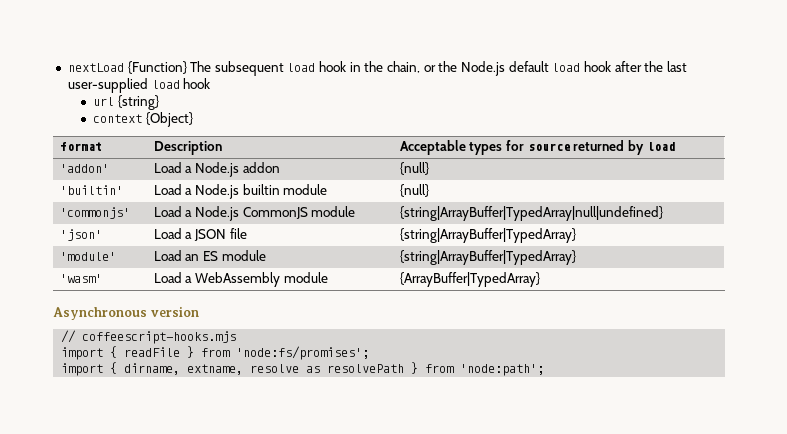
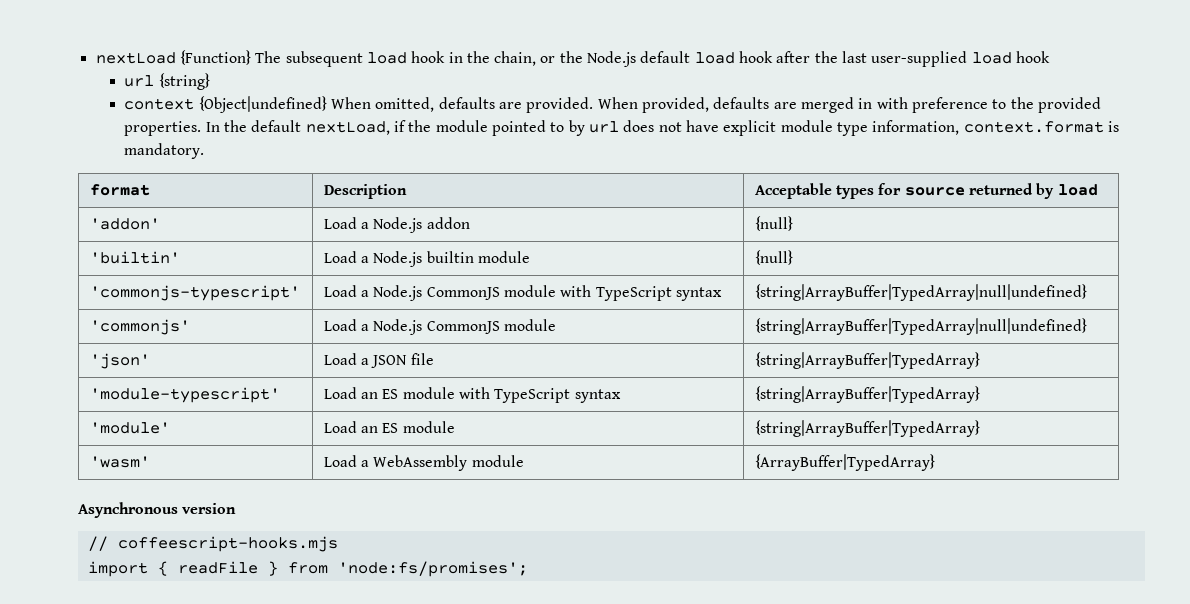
[145,112,193,127] {Object} -> [198,96,1101,113] [124,120,1119,136] [124,143,205,159] {Object|undefined} When omitted, defaults are provided. When provided, defaults are merged in with preference to the provided properties. In the default nextLoad, if the module pointed to by url does not have explicit module type information, context.format is mandatory.
(429, 190) none -> [89,285,300,301] [323,285,722,301] [754,284,1087,301] // 'commonjs-typescript' | Load a Node.js CommonJS module with TypeScript syntax | {string|ArrayBuffer|TypedArray|null|undefined}
(576, 235) none -> [89,387,280,403] [323,387,621,403] [754,386,980,403] // 'module-typescript' | Load an ES module with TypeScript syntax | {string|ArrayBuffer|TypedArray}
[61,362,545,376] // import { dirname, extname, resolve as resolvePath } from 'node:path'; -> (528, 569) none

